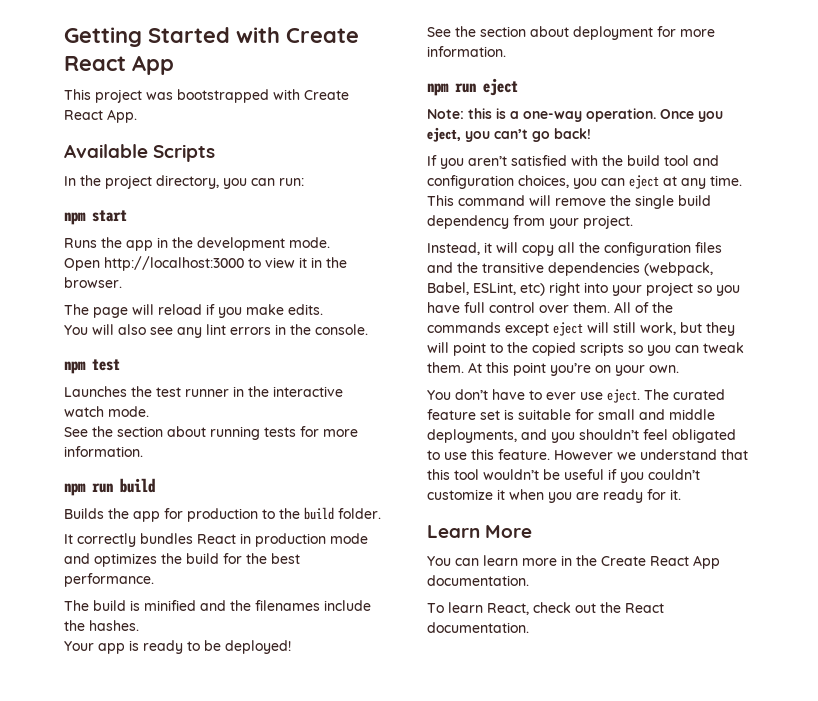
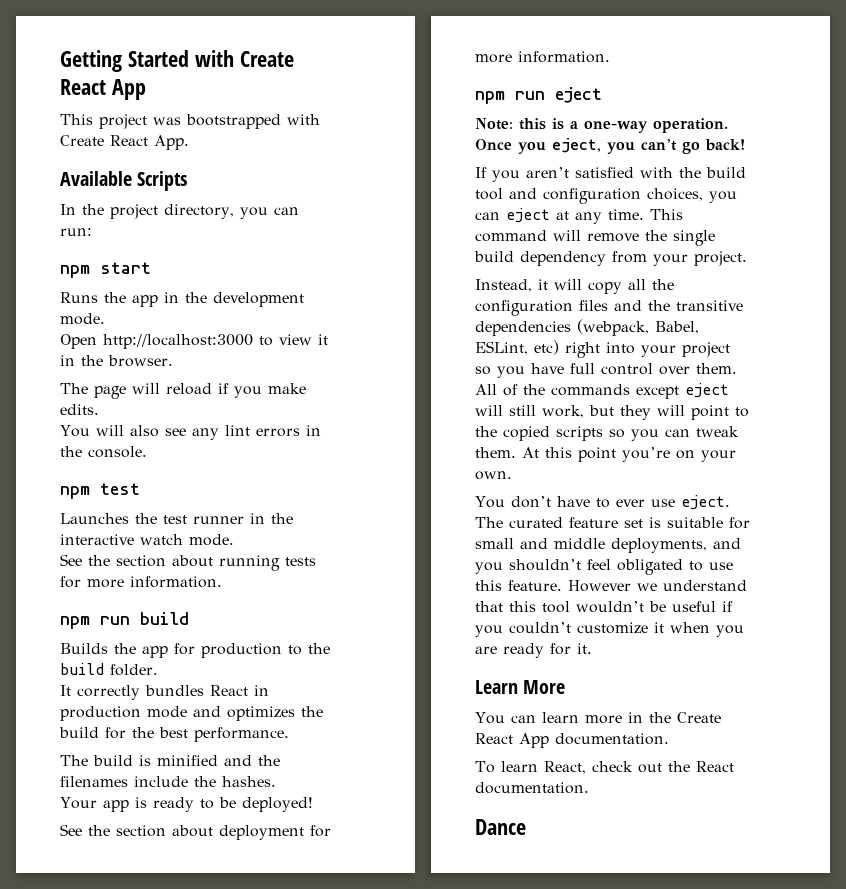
(529, 627) none -> [475,819,526,835] // Dance

